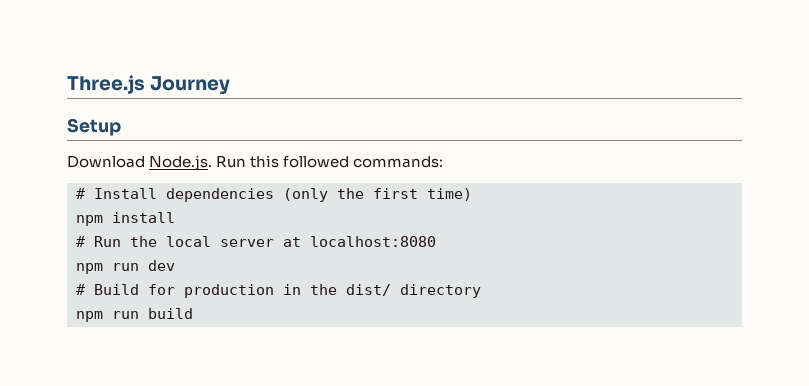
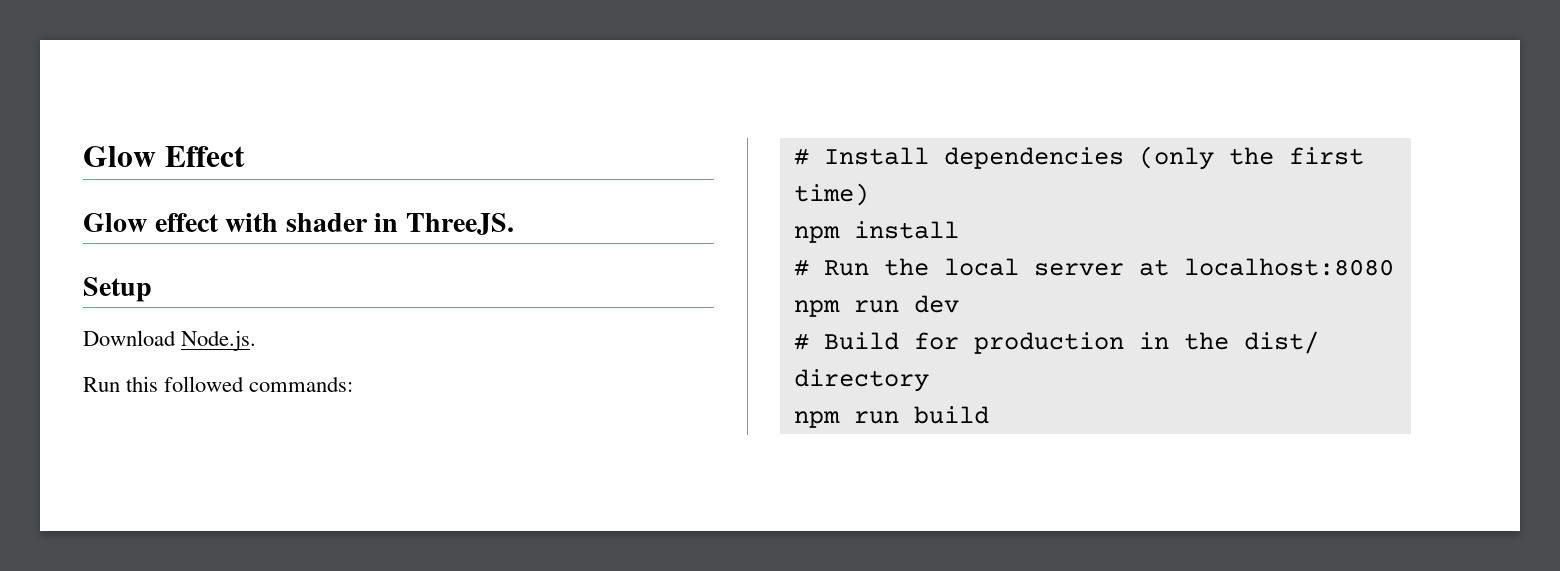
[67,75,231,95] Three.js Journey -> [83,146,245,167] [83,213,514,235] Glow Effect // Glow effect with shader in ThreeJS.
(213, 163) none -> (257, 340) //

